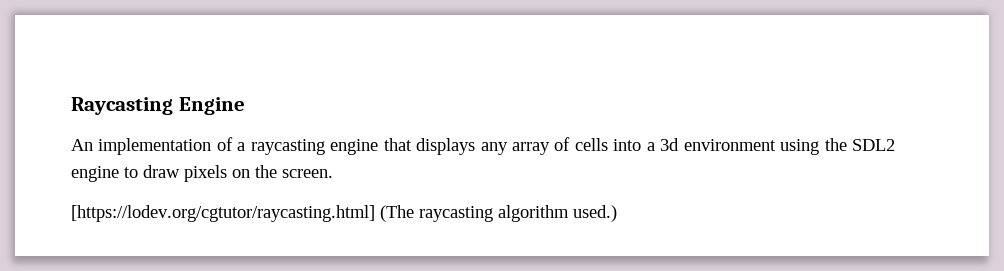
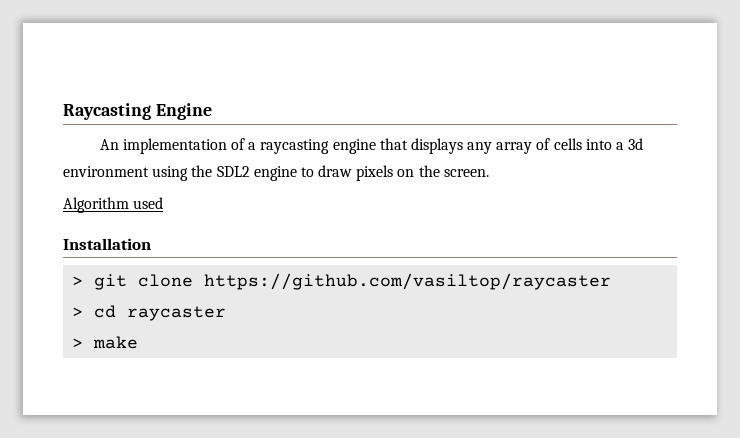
[71,205,617,222] [https://lodev.org/cgtutor/raycasting.html] (The raycasting algorithm used.) -> [63,197,164,213] [63,238,151,250] [72,273,612,290] [72,305,227,321] [72,336,139,349] Algorithm used // Installation // > git clone https://github.com/vasiltop/raycaster // > cd raycaster // > make

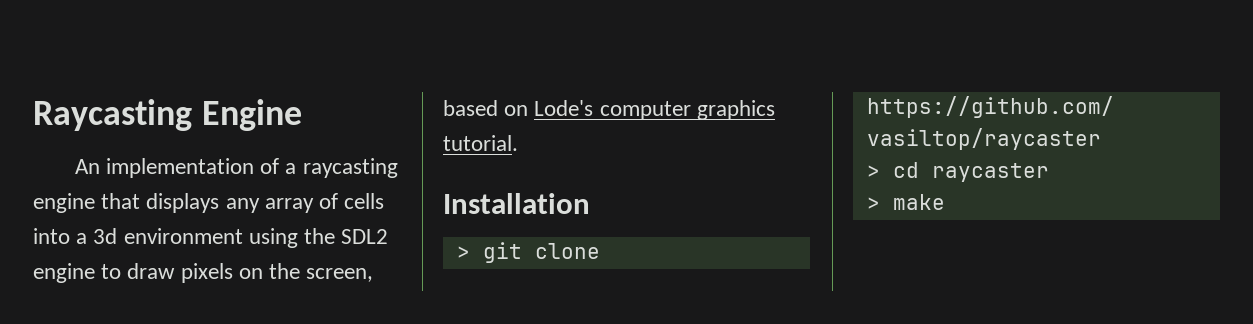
[443,169,489,177] [63,197,164,213] screen. // Algorithm used -> [306,268,374,282] [443,100,775,120] [443,135,518,151] screen, based on Lode's computer graphics tutorial.

